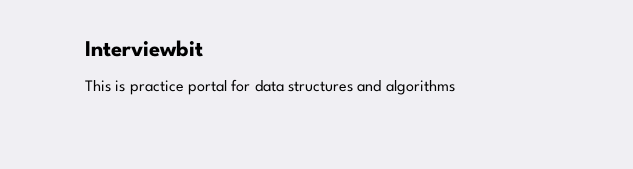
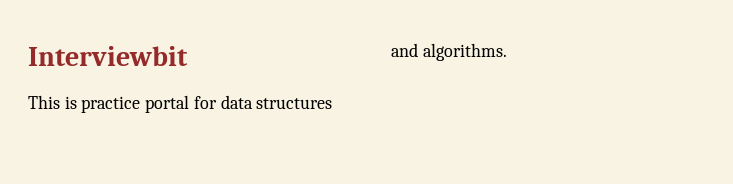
[385,80,455,95] algorithms -> [422,43,507,61] algorithms.

